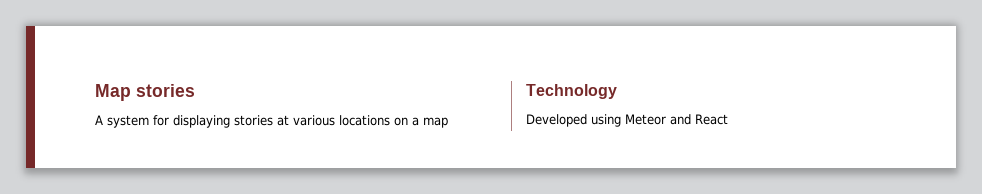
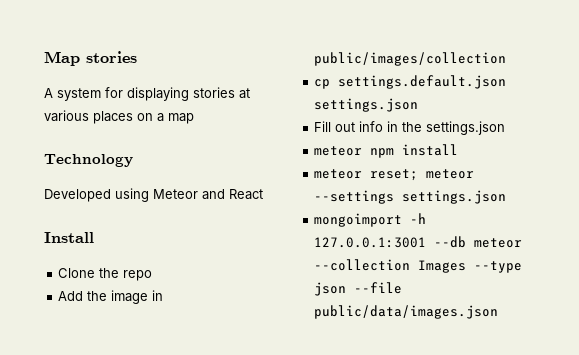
[339,115,390,126] locations -> [93,111,133,124] places
(728, 119) none -> [44,232,94,243] [58,268,153,281] [58,290,164,304] [314,52,507,66] [314,75,507,89] [314,98,419,112] [314,121,506,135] [314,144,459,158] [314,169,475,181] [314,190,507,204] [314,213,427,227] [314,236,523,248] [314,259,523,273] [314,282,403,296] [314,305,499,319] // Install // Clone the repo // Add the image in public/images/collection // cp settings.default.json settings.json // Fill out info in the settings.json // meteor npm install // meteor reset; meteor --settings settings.json // mongoimport -h 127.0.0.1:3001 --db meteor --collection Images --type json --file public/data/images.json

